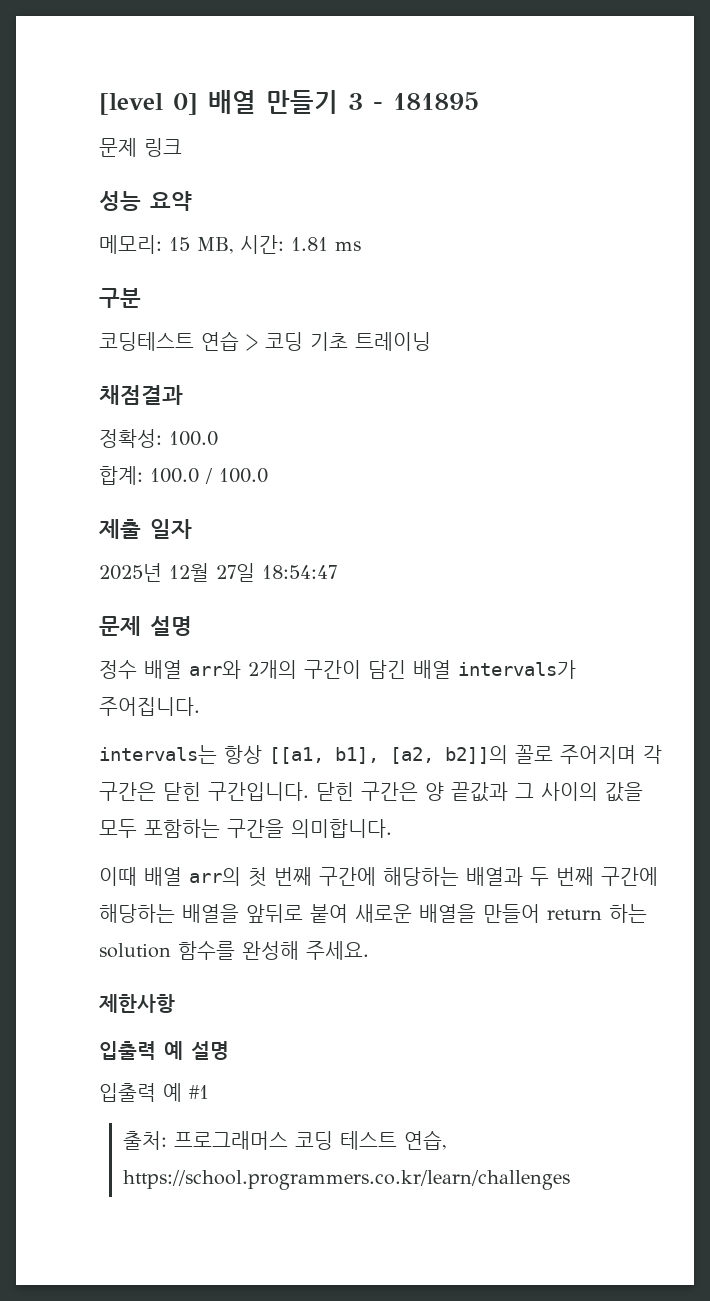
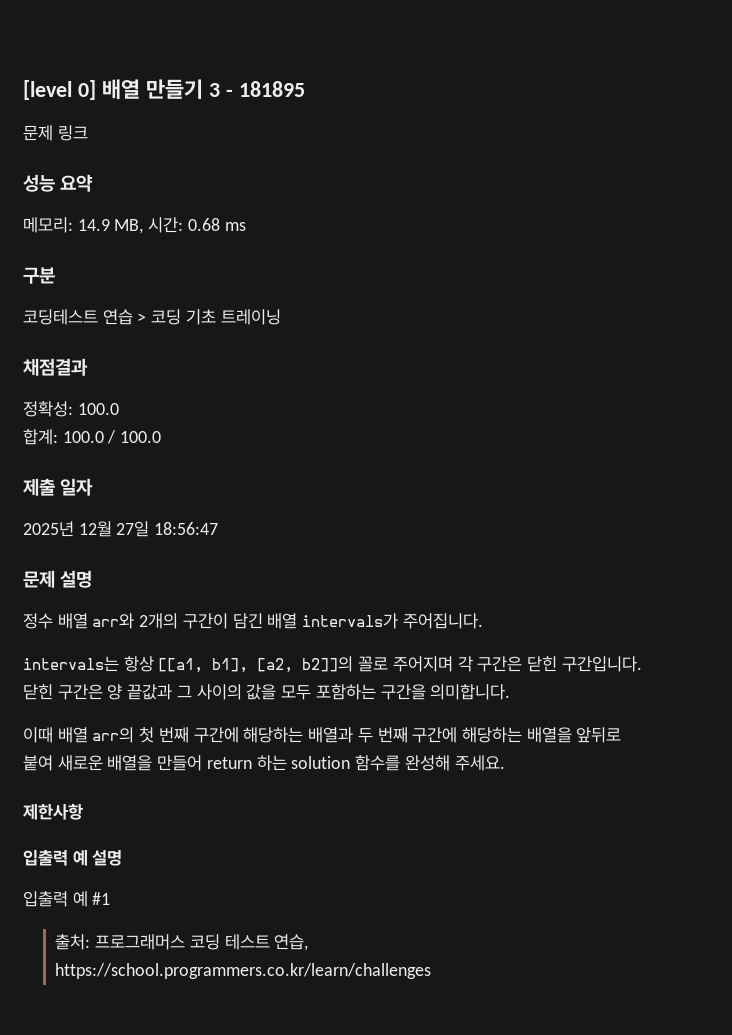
[169,237,190,251] 15 -> [77,219,110,231] 14.9
[291,237,328,251] 1.81 -> [187,218,220,231] 0.68
[262,565,337,579] 18:54:47 -> [154,522,219,535] 18:56:47

